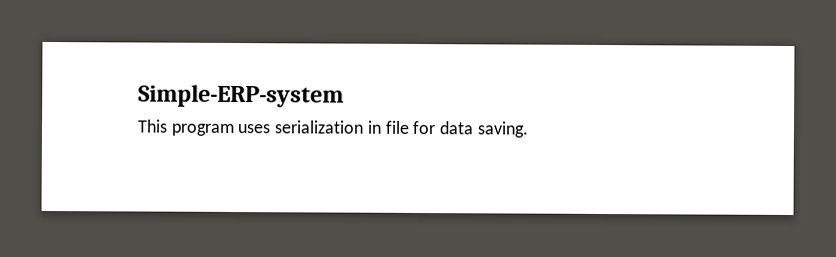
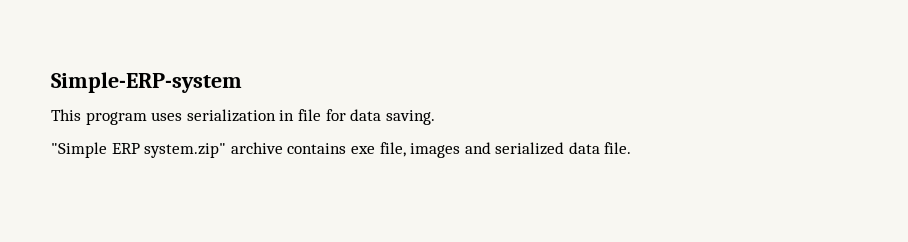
(529, 129) none -> [51,142,632,158] // "Simple ERP system.zip" archive contains exe file, images and serialized data file.

